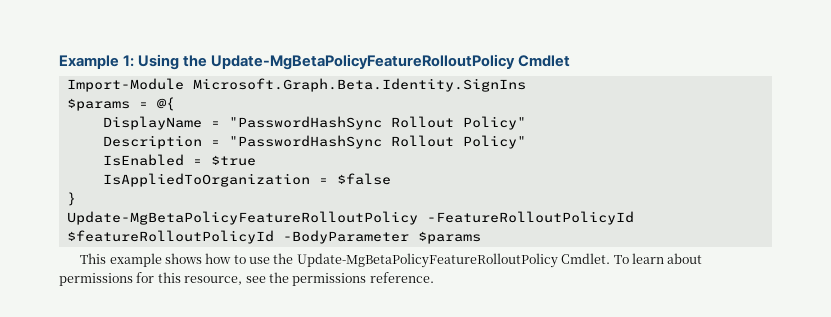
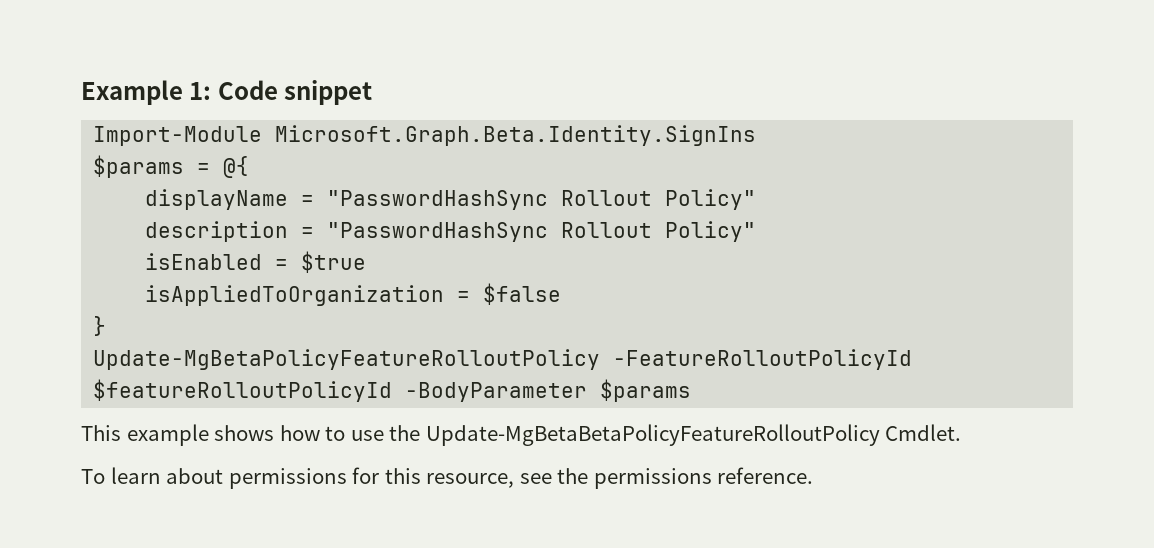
[138,54,571,70] Using the Update-MgBetaPolicyFeatureRolloutPolicy Cmdlet -> [217,80,373,105] Code snippet
[102,116,526,130] [102,135,526,149] [102,154,184,166] DisplayName = "PasswordHashSync Rollout Policy" // Description = "PasswordHashSync Rollout Policy" // IsEnabled -> [145,189,757,210] [145,221,757,242] [145,253,263,270] displayName = "PasswordHashSync Rollout Policy" // description = "PasswordHashSync Rollout Policy" // isEnabled
[102,173,310,187] IsAppliedToOrganization -> [145,285,445,306] isAppliedToOrganization
[296,253,558,268] Update-MgBetaPolicyFeatureRolloutPolicy -> [425,424,880,446] Update-MgBetaBetaPolicyFeatureRolloutPolicy
(611, 258) none -> (962, 432) //

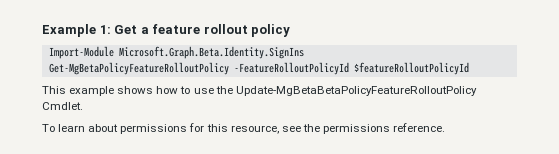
[217,80,373,105] [93,125,757,146] [93,155,250,178] [145,189,757,210] [145,221,757,242] [145,251,367,273] [145,283,562,306] [93,316,107,336] [93,349,601,370] Code snippet // Import-Module Microsoft.Graph.Beta.Identity.SignIns // $params = @{ // displayName = "PasswordHashSync Rollout Policy" // description = "PasswordHashSync Rollout Policy" // isEnabled = $true // isAppliedToOrganization = $false // } // Update-MgBetaPolicyFeatureRolloutPolicy -> [114,24,291,37] [48,46,304,59] [48,62,229,75] Get a feature rollout policy // Import-Module Microsoft.Graph.Beta.Identity.SignIns // Get-MgBetaPolicyFeatureRolloutPolicy
[405,379,692,402] -BodyParameter $params -> (469, 68) none

